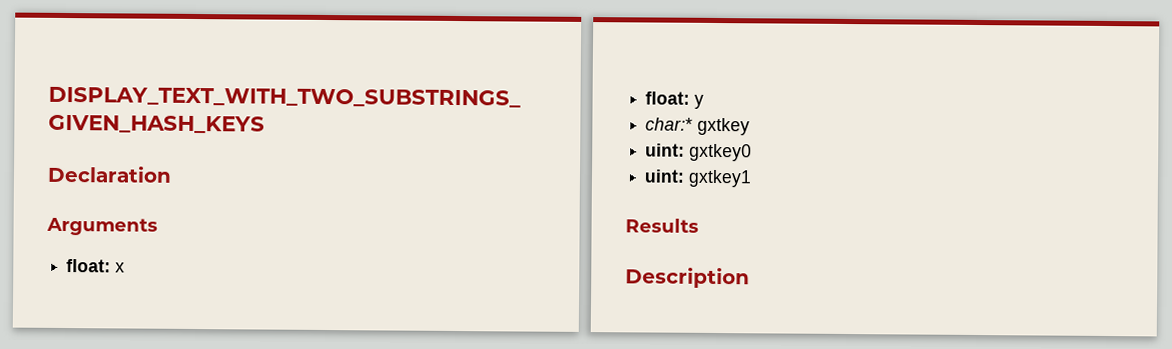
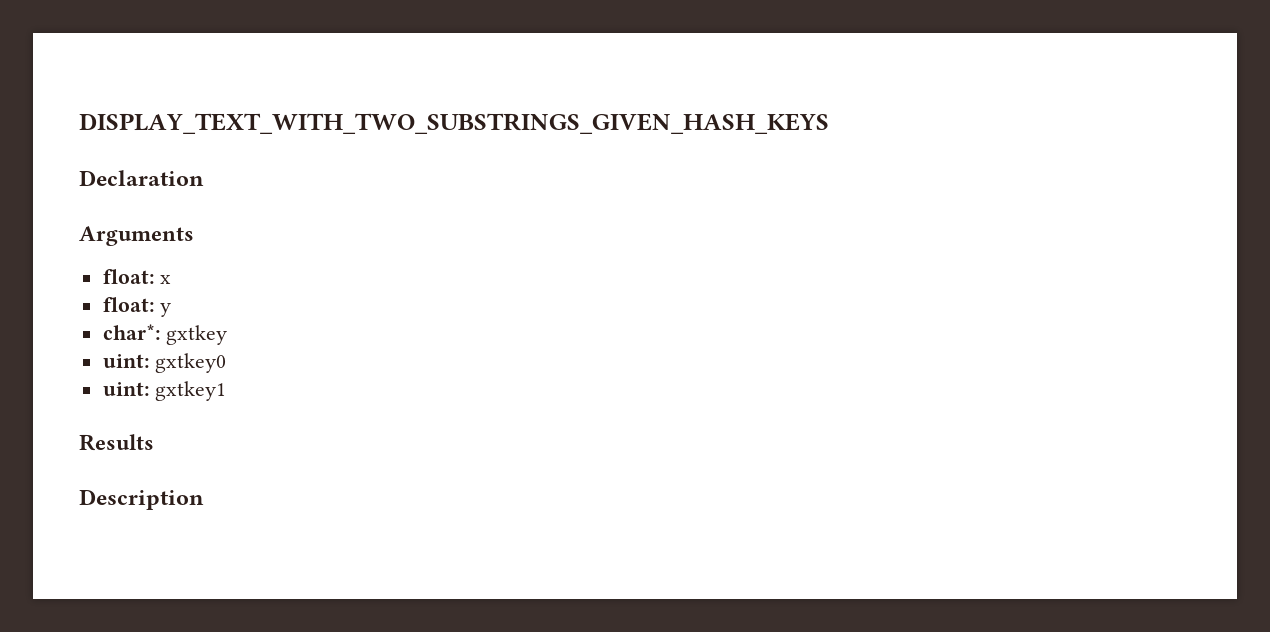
[645,117,694,131] char:* -> [102,324,161,340] char*:

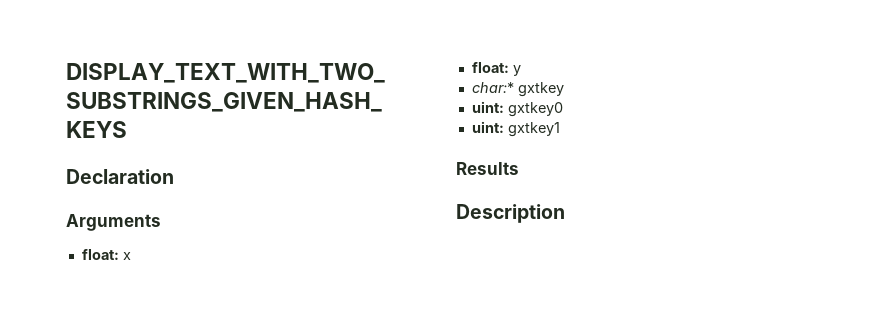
[102,324,161,340] char*: -> [471,82,514,93] char:*

